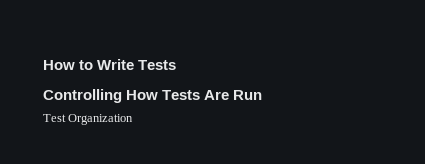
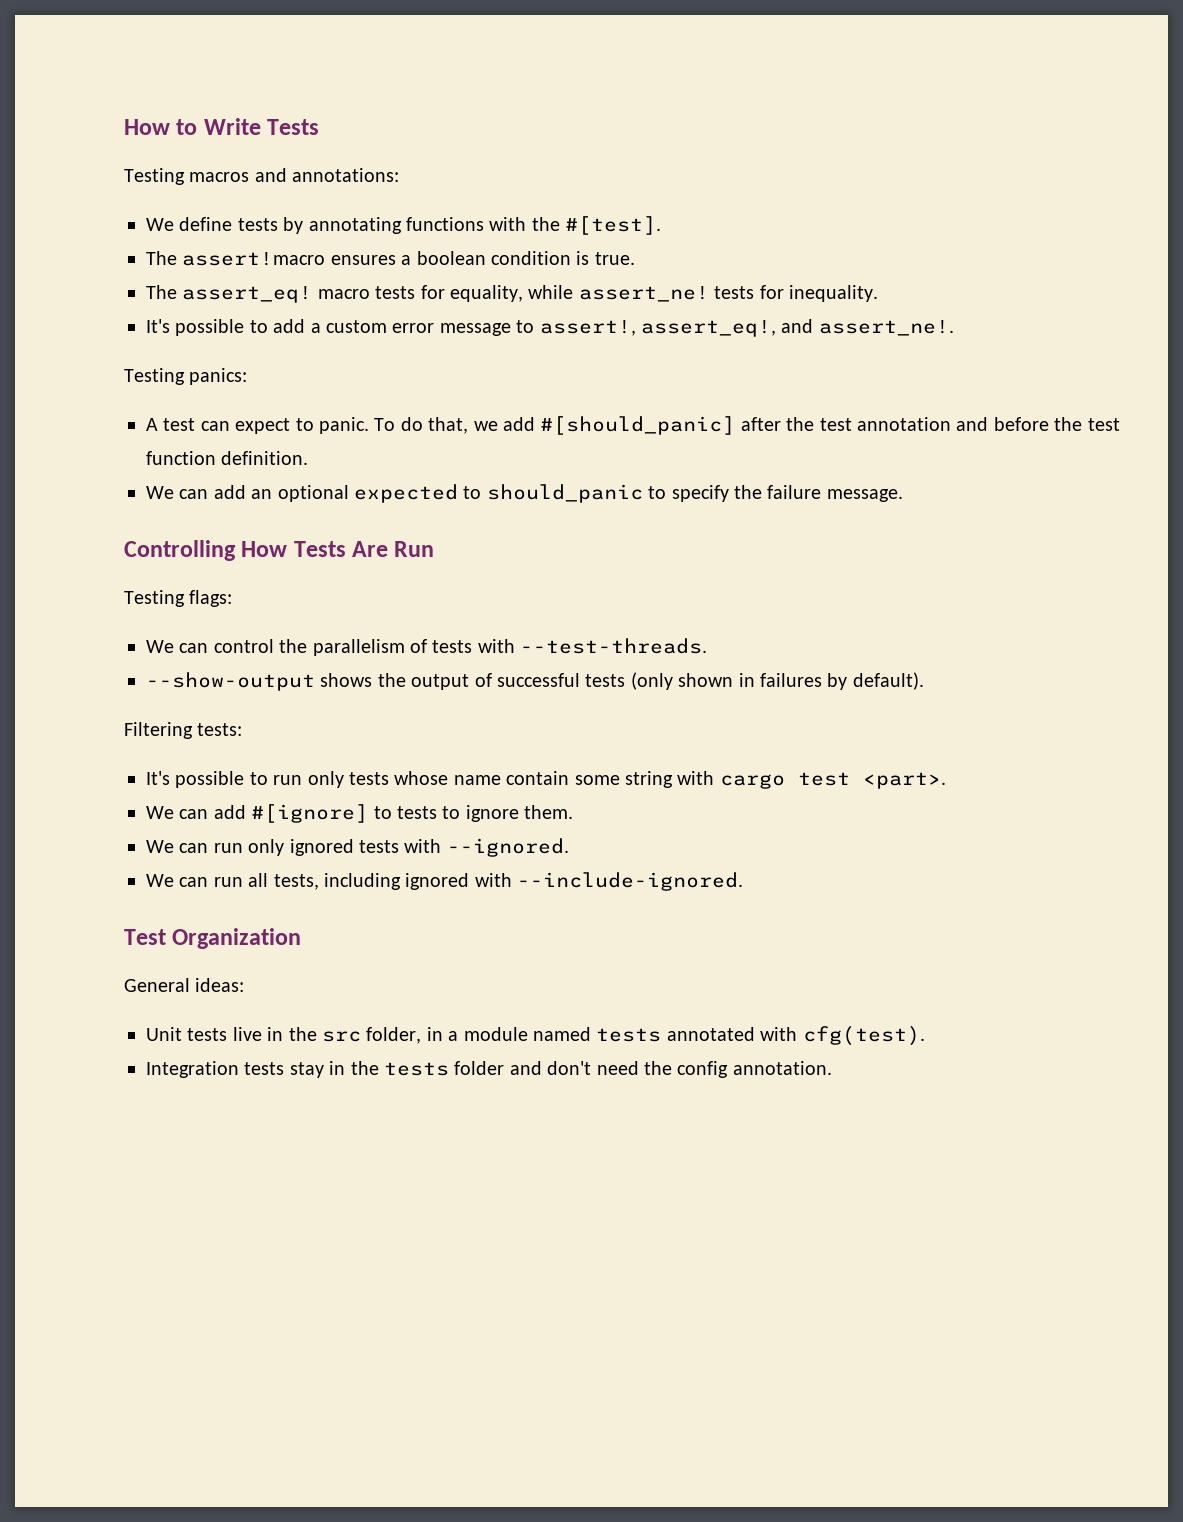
(177, 65) none -> [124,168,400,185] [146,216,662,235] [146,251,635,266] [146,285,878,303] [146,319,954,337] [124,368,248,385] [146,416,1120,435] [146,451,309,465] [146,484,903,503] // Testing macros and annotations: // We define tests by annotating functions with the #[test]. // The assert!macro ensures a boolean condition is true. // The assert_eq! macro tests for equality, while assert_ne! tests for inequality. // It's possible to add a custom error message to assert!, assert_eq!, and assert_ne!. // Testing panics: // A test can expect to panic. To do that, we add #[should_panic] after the test annotation and before the test function definition. // We can add an optional expected to should_panic to specify the failure message.
[43,114,134,125] Test Organization -> [124,590,233,607] [146,638,708,656] [146,672,924,691] [124,722,243,739] [146,771,946,789] [146,804,574,823] [146,838,569,857] [146,872,744,891] [124,928,302,949] [124,978,245,992] [146,1026,925,1046] [146,1061,832,1078] Testing flags: // We can control the parallelism of tests with --test-threads. // --show-output shows the output of successful tests (only shown in failures by default). // Filtering tests: // It's possible to run only tests whose name contain some string with cargo test <part>. // We can add #[ignore] to tests to ignore them. // We can run only ignored tests with --ignored. // We can run all tests, including ignored with --include-ignored. // Test Organization // General ideas: // Unit tests live in the src folder, in a module named tests annotated with cfg(test). // Integration tests stay in the tests folder and don't need the config annotation.

